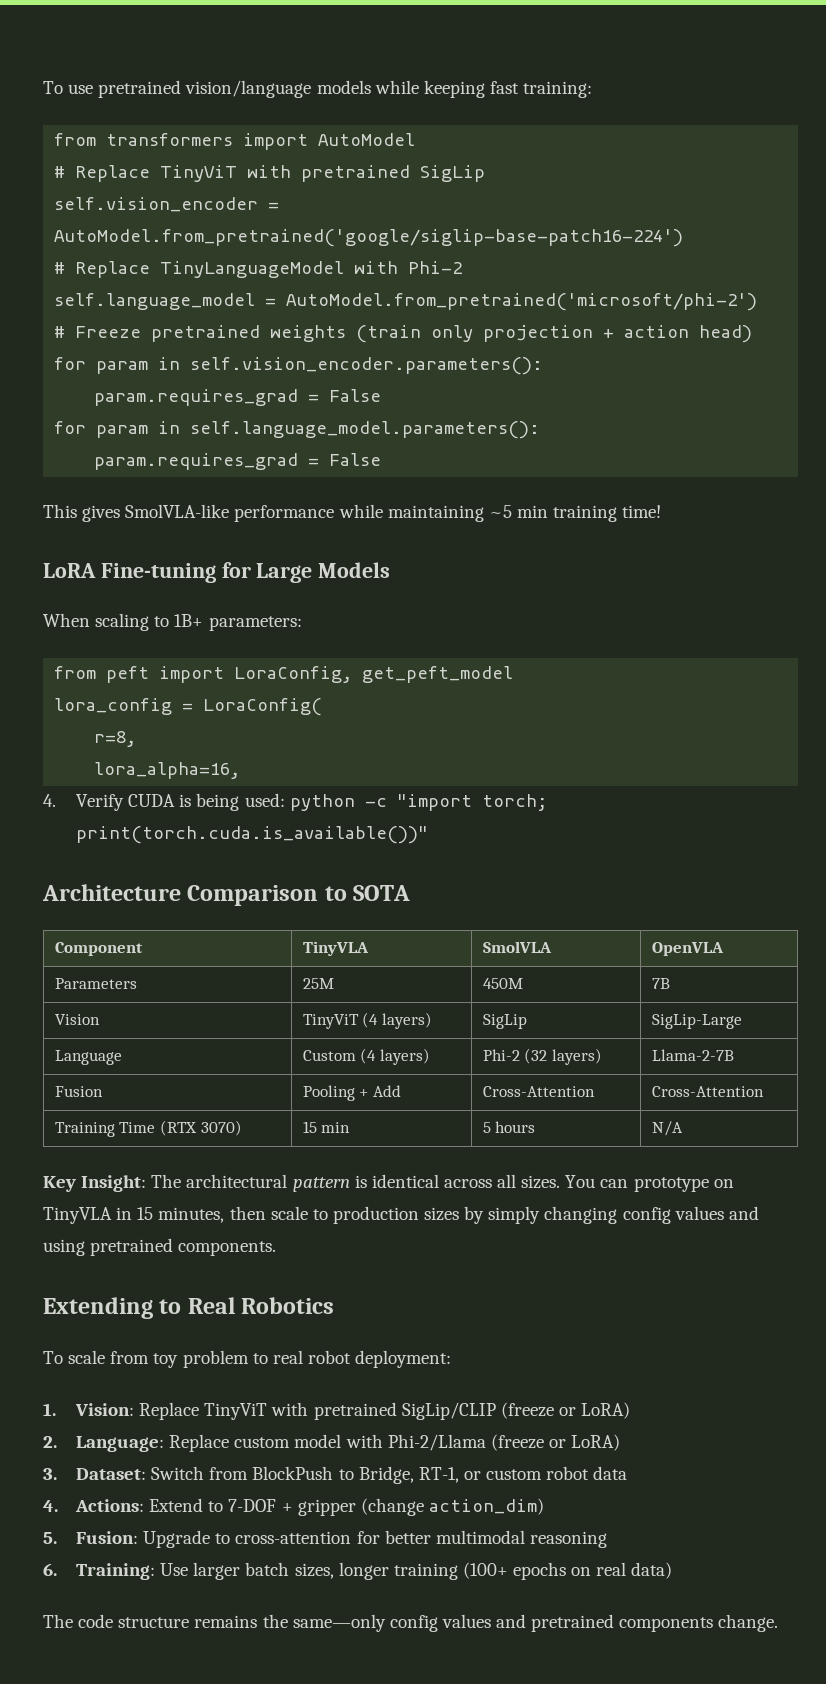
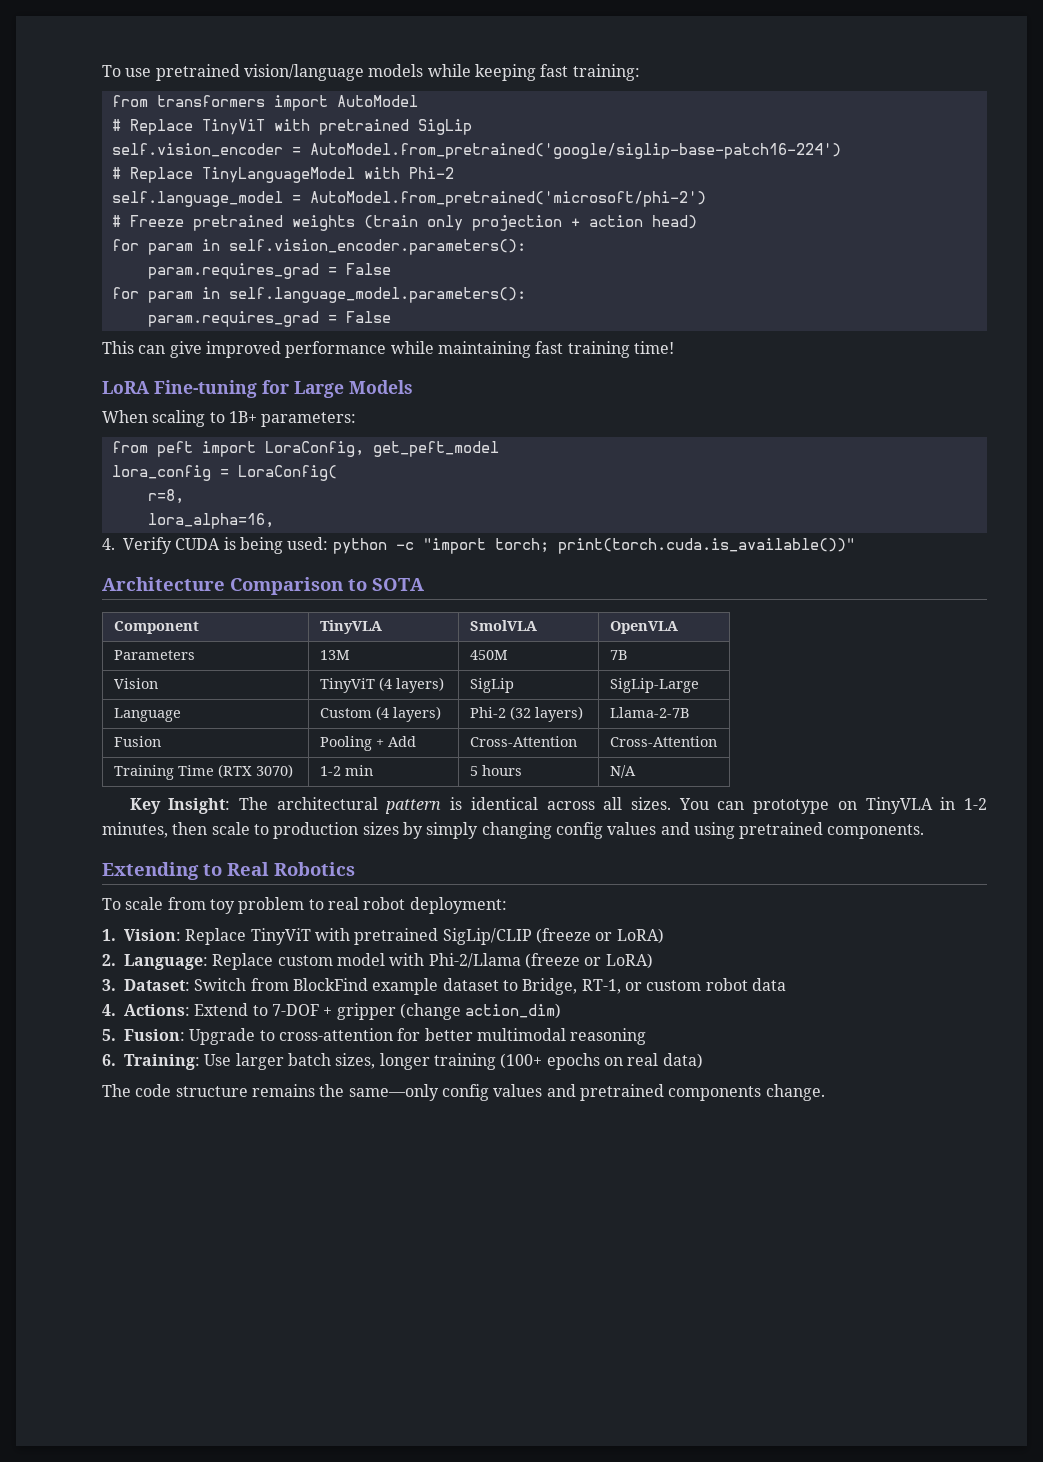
[82,504,230,522] gives SmolVLA-like -> [138,341,281,358] can give improved
[488,505,548,518] ~5 min -> [535,341,564,354] fast
[302,978,334,989] 25M -> [319,650,350,660] 13M
[302,1121,317,1133] 15 -> [319,766,341,776] 1-2
[137,1207,154,1220] 15 -> [964,798,987,810] 1-2
[252,1466,334,1480] BlockPush -> [292,978,499,995] BlockFind example dataset

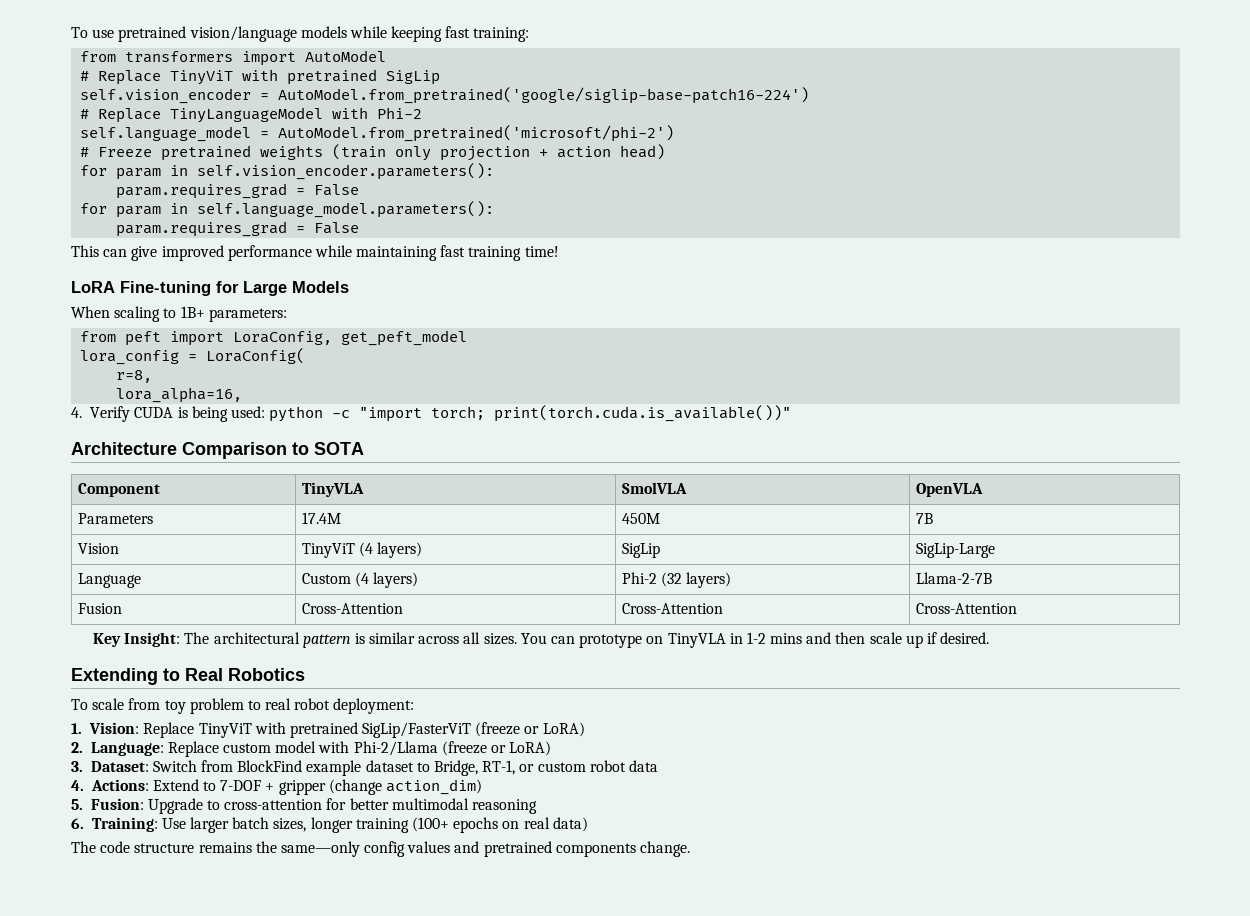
[319,650,350,660] 13M -> [301,512,341,524] 17.4M
[319,736,416,751] [469,736,577,747] [609,736,717,747] [113,764,293,780] [319,765,373,776] [469,765,522,776] [609,765,636,778] Pooling + Add | Cross-Attention | Cross-Attention // Training Time (RTX 3070) | 1-2 min | 5 hours | N/A -> [301,603,403,614] [621,603,723,614] [915,603,1017,614] Cross-Attention | Cross-Attention | Cross-Attention
[470,797,538,810] identical -> [369,632,416,644] similar
[102,822,925,839] minutes, then scale to production sizes by simply changing config values and using pretrained components. -> [770,632,990,648] mins and then scale up if desired.
[442,928,532,945] SigLip/CLIP -> [362,722,472,738] SigLip/FasterViT

